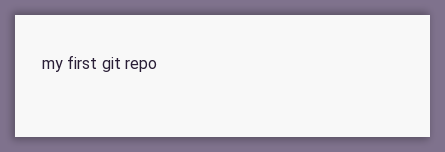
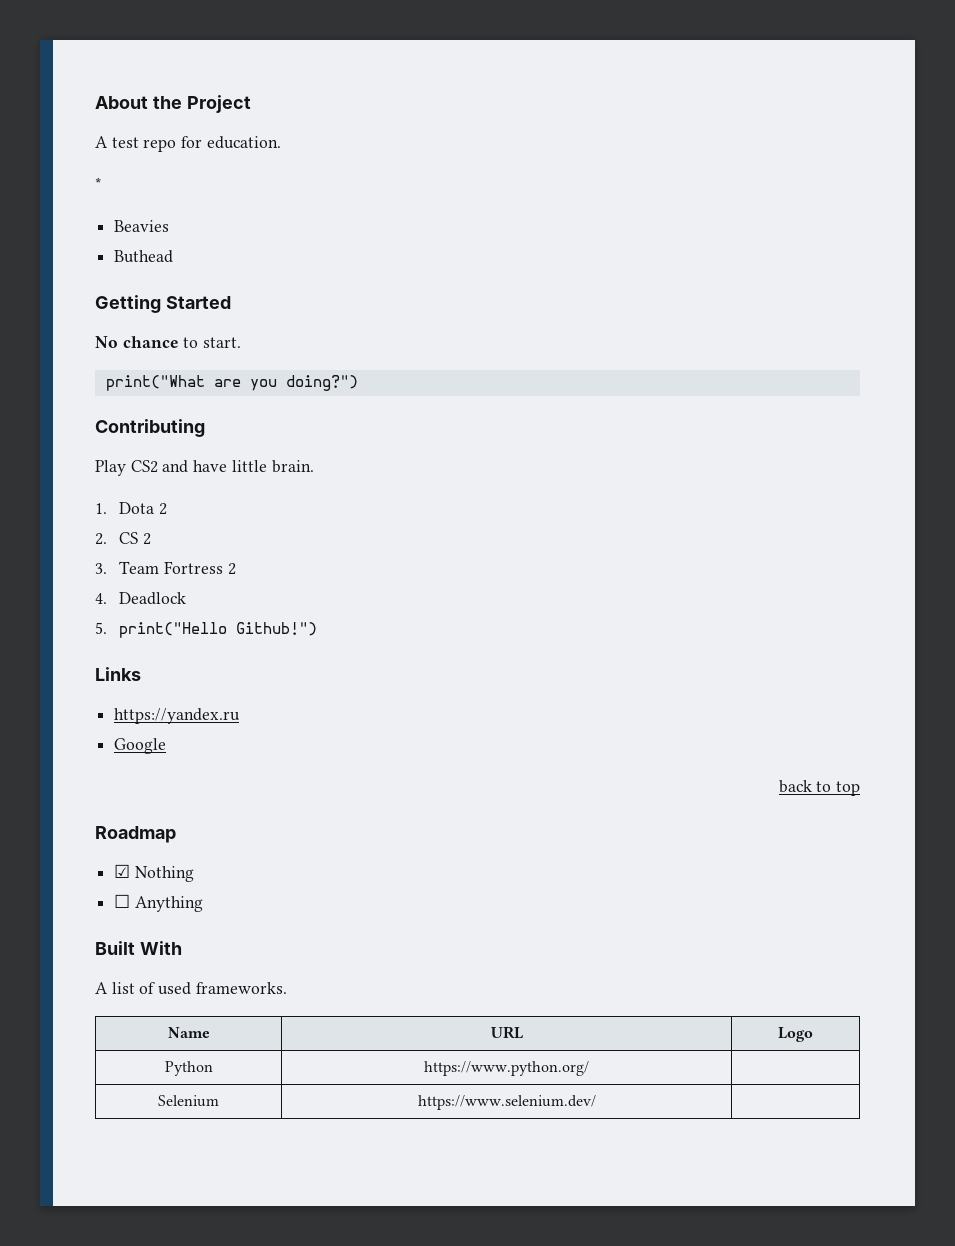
[42,55,157,72] my first git repo -> [95,95,251,113] [95,136,281,152] [95,177,101,190] [114,220,170,232] [114,250,174,263] [95,295,231,313] [95,336,242,348] [105,375,358,391] [95,419,205,437] [95,460,314,476] [95,502,168,515] [95,532,152,545] [95,561,236,575] [95,592,187,605] [95,622,318,638] [95,667,141,681] [114,708,241,724] [114,738,167,754] [778,780,860,796] [95,826,176,843] [114,864,194,882] [114,894,203,912] [95,941,182,955] [95,982,287,995] [167,1027,210,1038] [490,1026,523,1039] [778,1027,813,1042] [164,1061,213,1076] [424,1061,589,1076] [158,1095,219,1107] [417,1095,596,1110] About the Project // A test repo for education. // * // Beavies // Buthead // Getting Started // No chance to start. // print("What are you doing?") // Contributing // Play CS2 and have little brain. // 1. Dota 2 // 2. CS 2 // 3. Team Fortress 2 // 4. Deadlock // 5. print("Hello Github!") // Links // https://yandex.ru // Google // back to top // Roadmap // ☑ Nothing // ☐ Anything // Built With // A list of used frameworks. // Name | URL | Logo // Python | https://www.python.org/ | // Selenium | https://www.selenium.dev/ |

